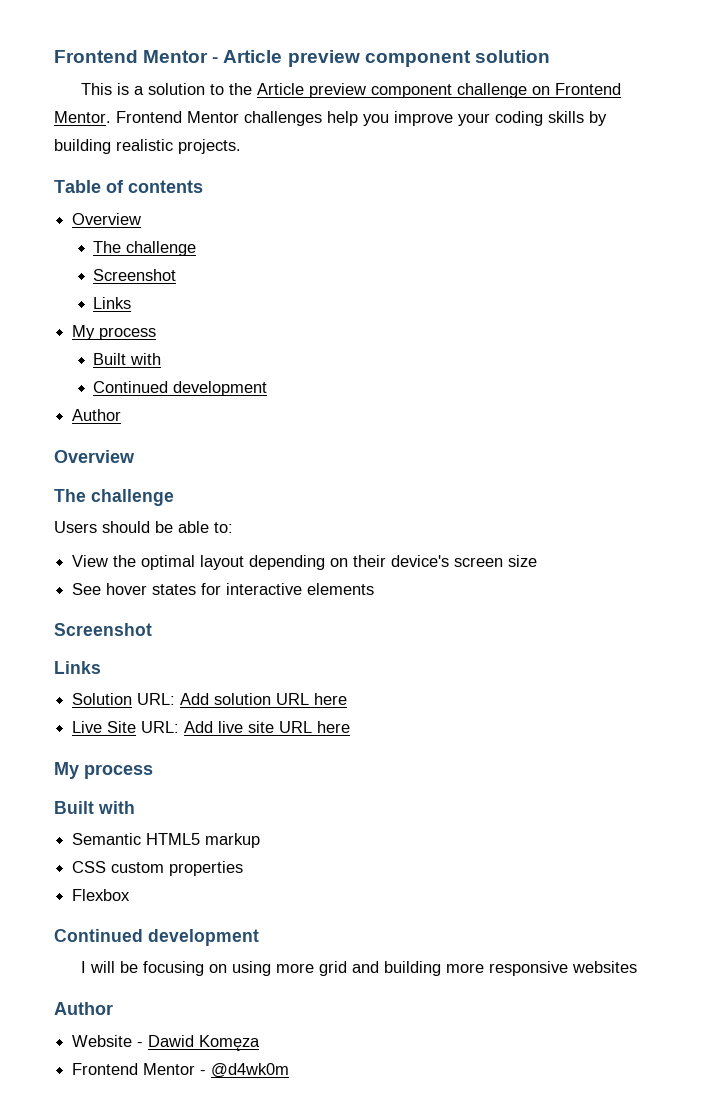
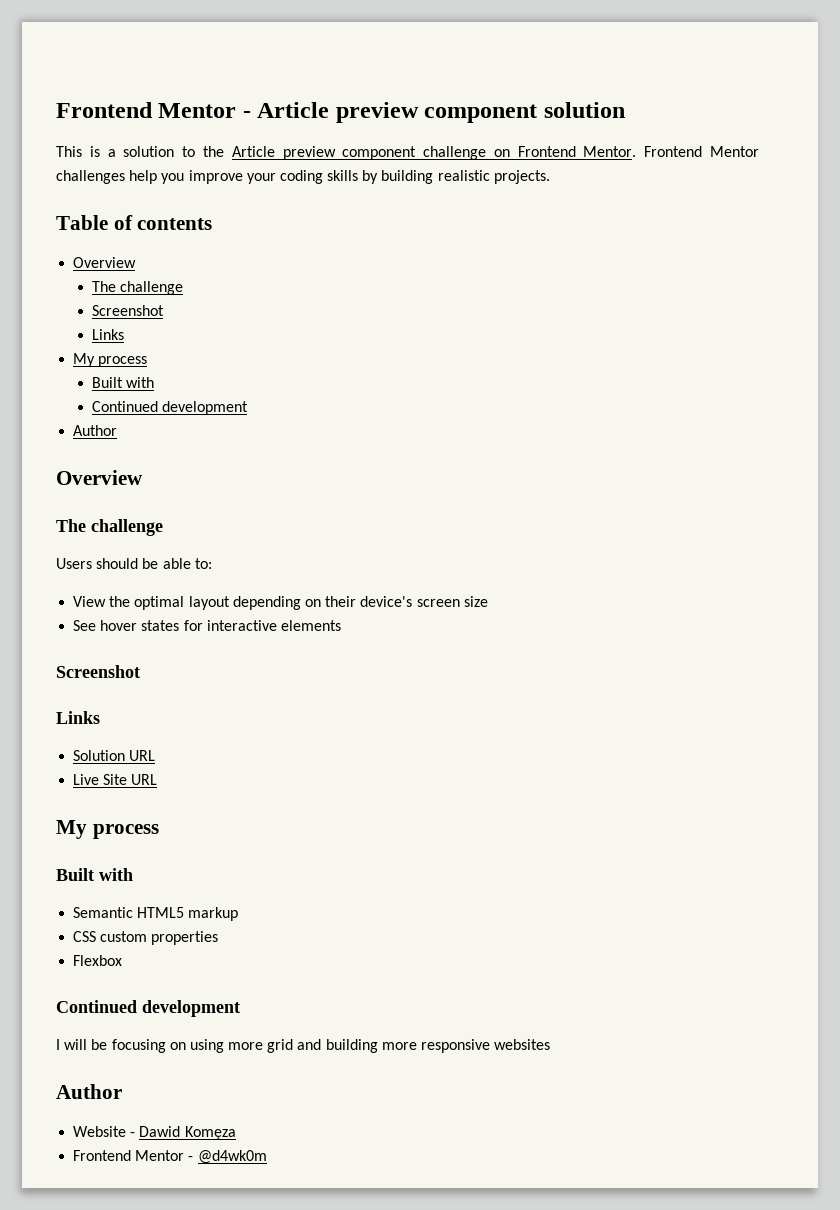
[137,693,348,705] URL: Add solution URL here -> [129,750,156,761] URL
[141,721,351,733] URL: Add live site URL here -> [131,774,158,785] URL

